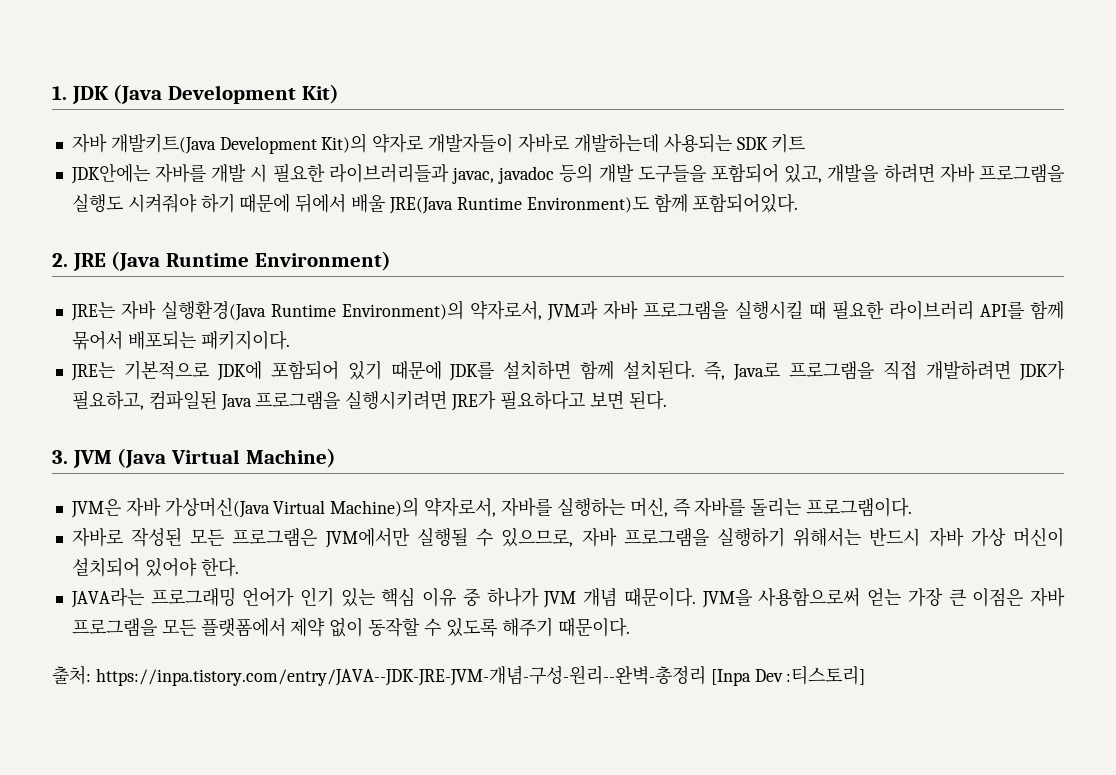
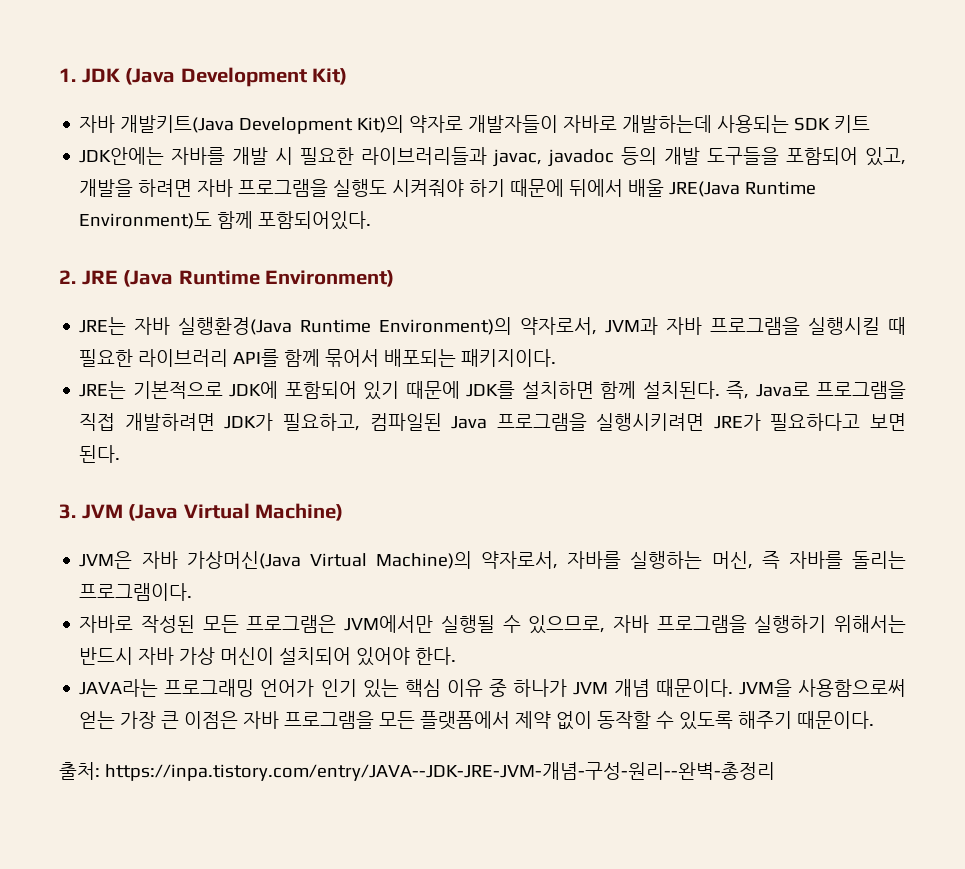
[710,666,866,686] [Inpa Dev :티스토리] -> (775, 771) none

